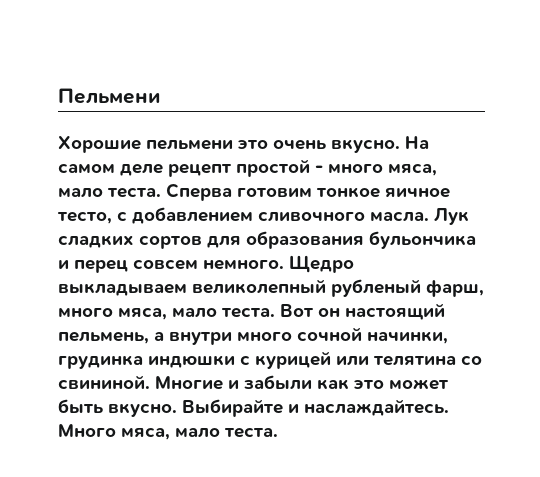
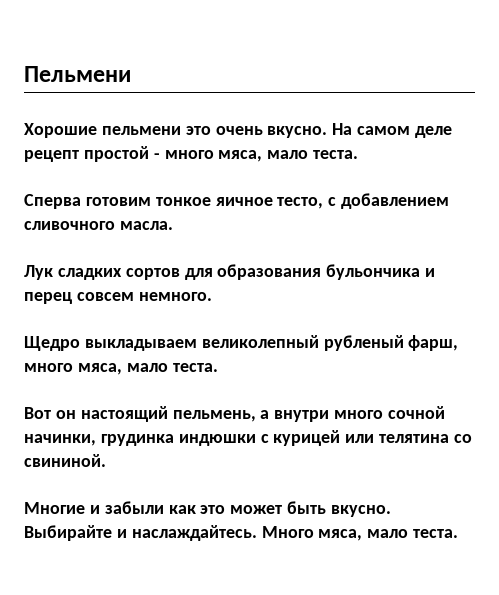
(161, 192) none -> (359, 154) //
(429, 216) none -> (173, 225) //
(284, 265) none -> (212, 296) //
(275, 312) none -> (218, 367) //
(150, 382) none -> (106, 460) //

